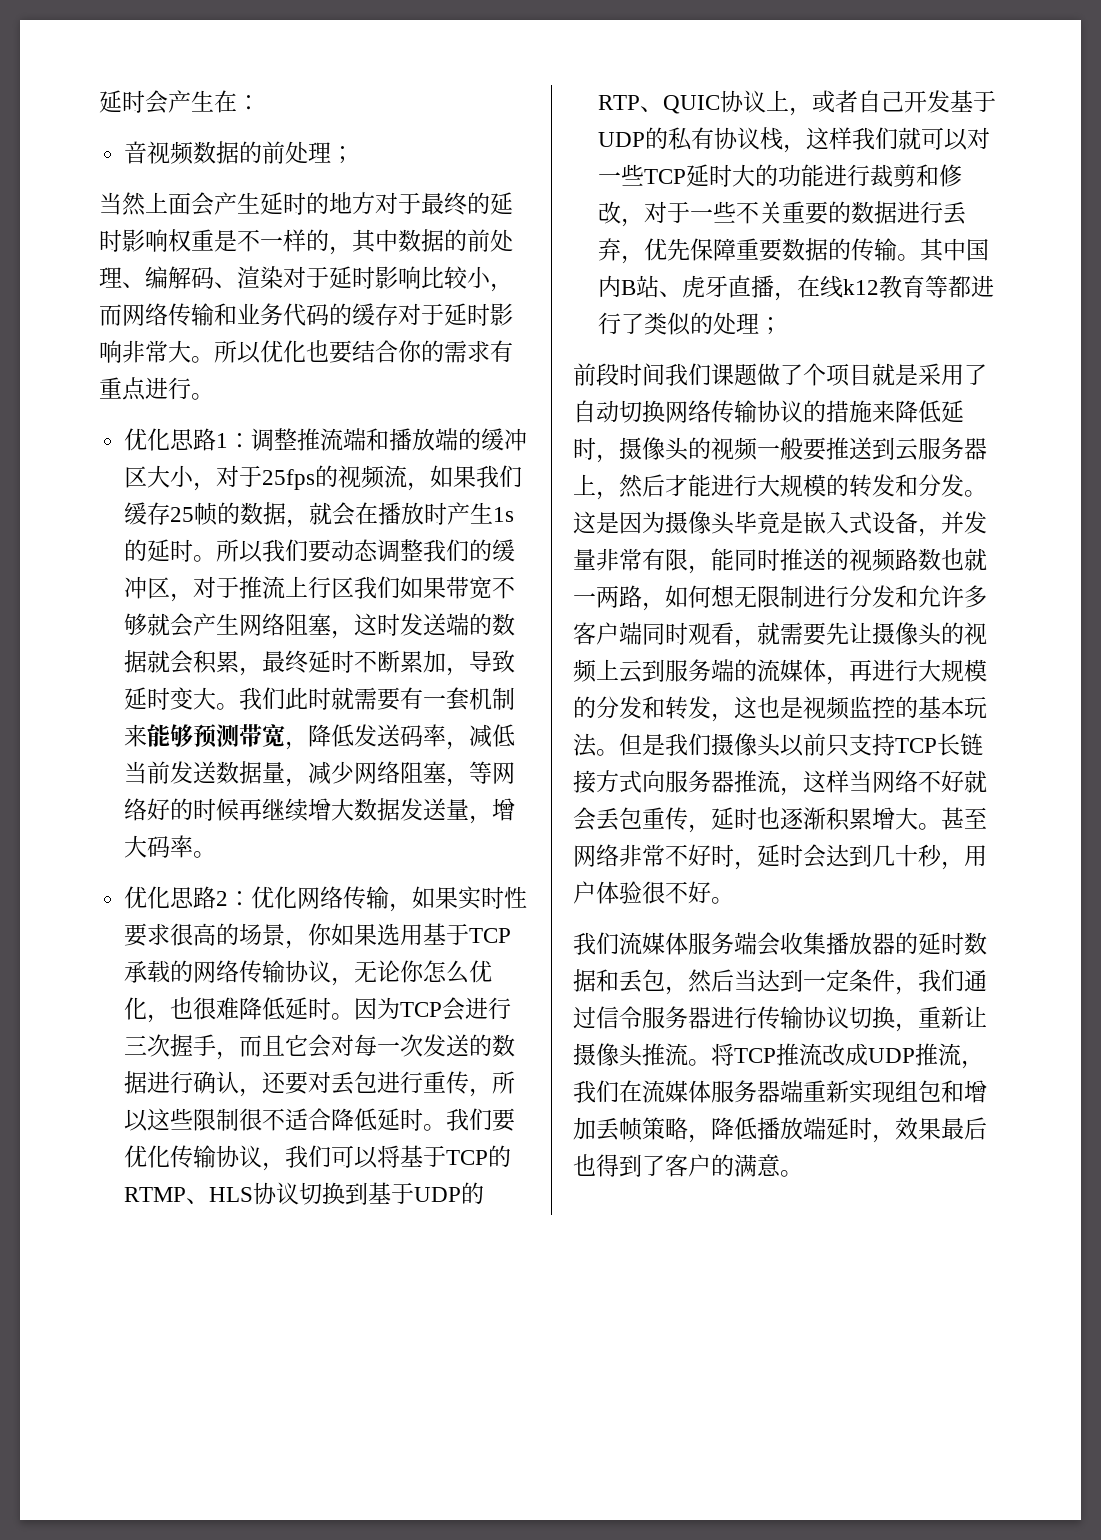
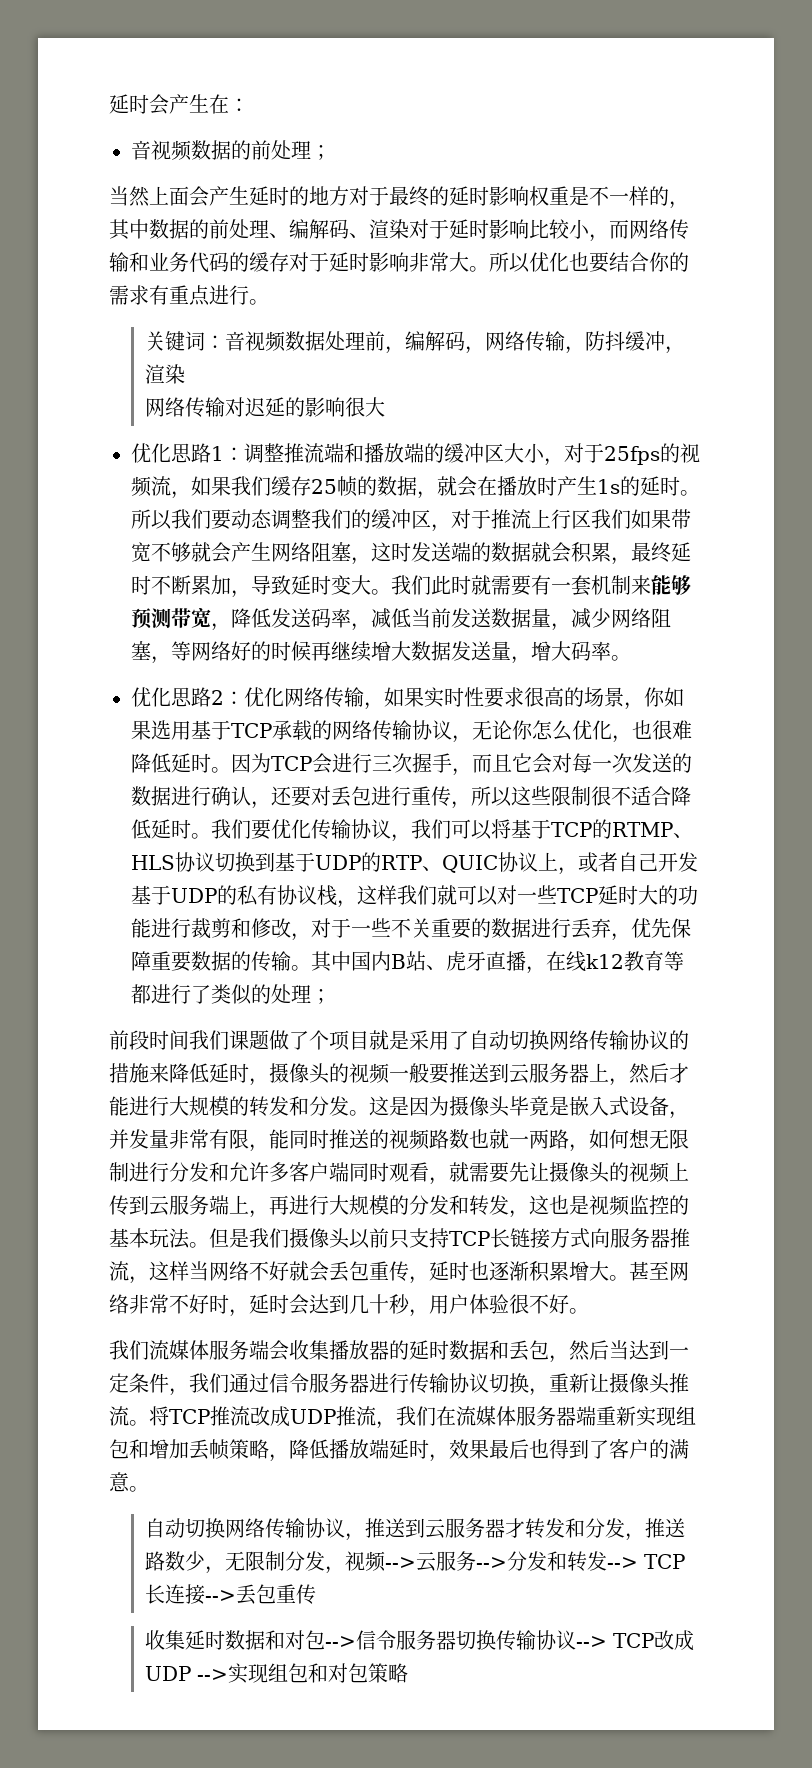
(214, 396) none -> [145,331,686,354] [145,364,186,384] [145,397,386,417] // 关键词：音视频数据处理前，编解码，网络传输，防抖缓冲，渲染 // 网络传输对迟延的影响很大
[619,659,826,683] 云到服务端的流媒体 -> [109,1195,249,1216] 传到云服务端上
(803, 1173) none -> [145,1518,686,1541] [145,1551,686,1574] [145,1584,317,1605] [145,1630,695,1651] [145,1663,409,1684] // 自动切换网络传输协议，推送到云服务器才转发和分发，推送路数少，无限制分发，视频-->云服务-->分发和转发--> TCP长连接-->丢包重传 // 收集延时数据和对包-->信令服务器切换传输协议--> TCP改成UDP -->实现组包和对包策略

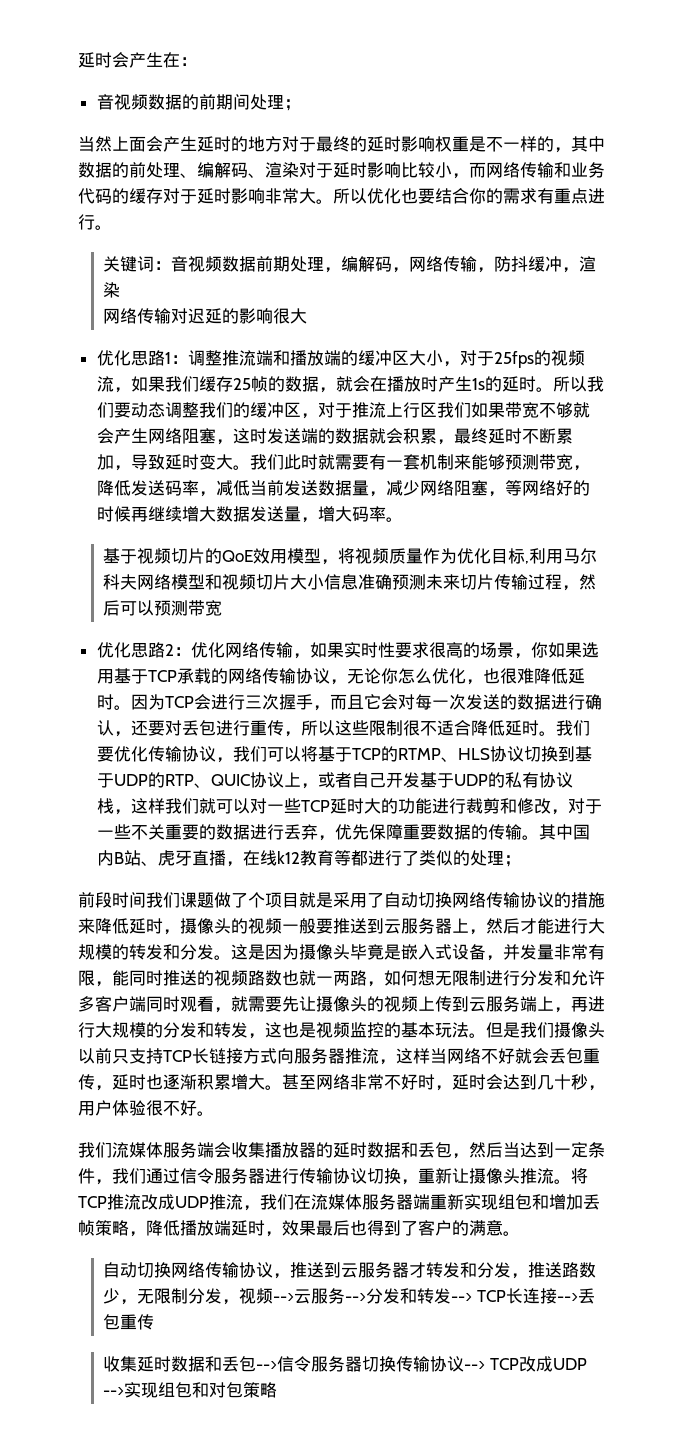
(271, 150) none -> [215,94,250,110] 期间
[325,331,386,351] 处理前 -> [255,256,324,272] 前期处理
(631, 658) none -> [102,548,597,565] [102,574,596,591] [102,600,222,616] // 基于视频切片的QoE效用模型，将视频质量作为优化目标,利用马尔科夫网络模型和视频切片大小信息准确预测未来切片传输过程，然后可以预测带宽
[285,1630,306,1650] 对 -> [221,1356,239,1372] 丢

